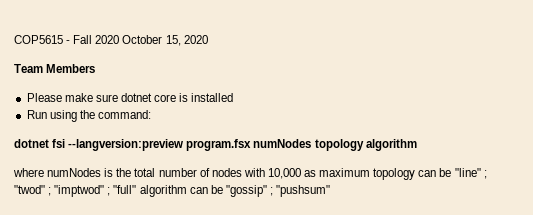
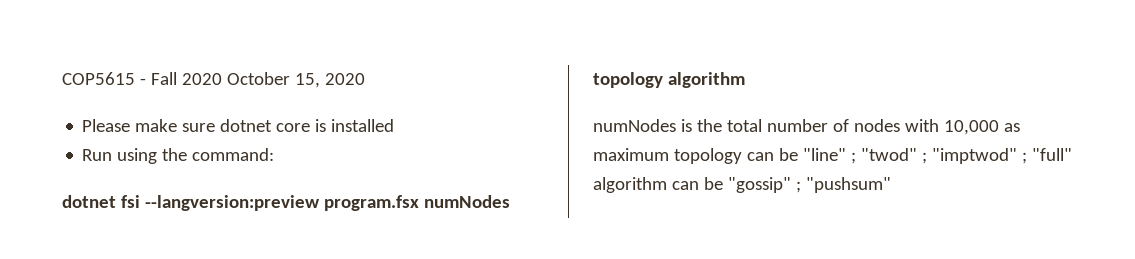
[14,64,96,73] // Team Members -> (365, 79) none
[13,168,44,177] where -> (745, 80) none

